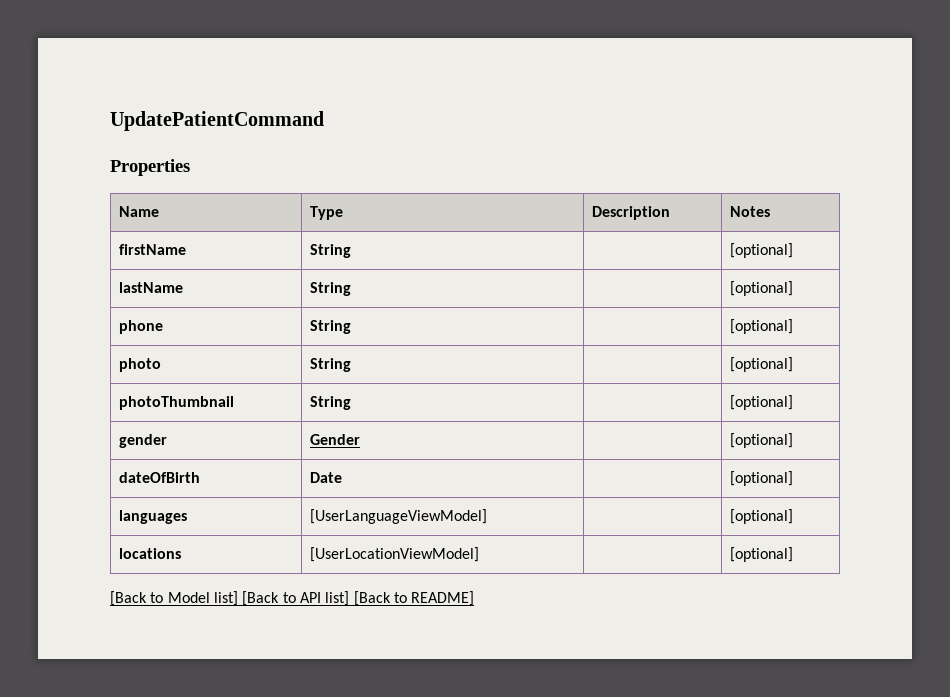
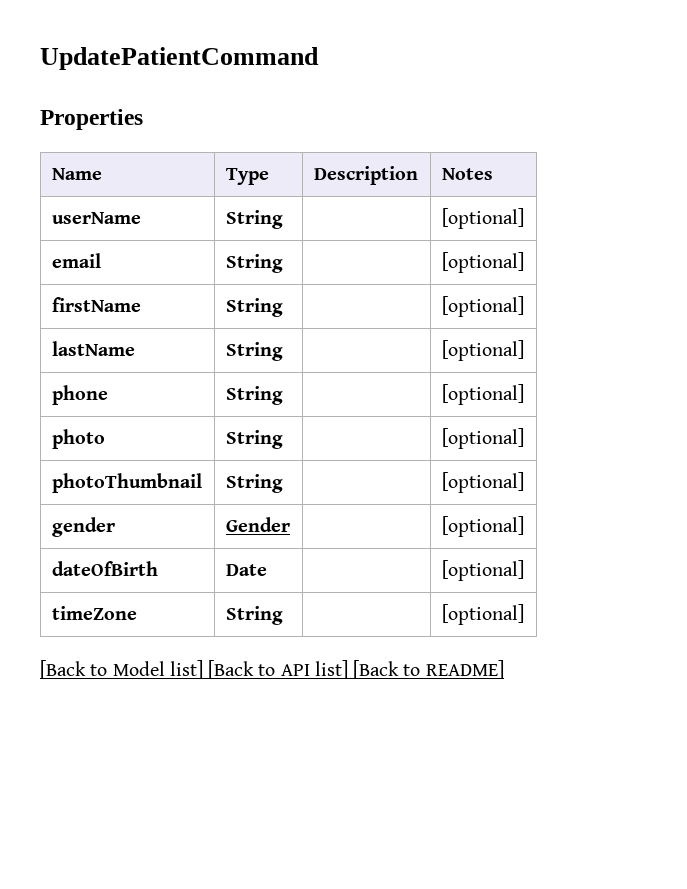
(770, 211) none -> [51,212,141,224] [225,210,283,229] [441,208,524,229] [51,253,101,268] [225,254,283,273] [441,252,524,273] // userName | String | | [optional] // email | String | | [optional]
[118,510,187,524] [309,509,487,524] [729,509,793,524] [118,548,181,559] [309,547,479,562] languages | [UserLanguageViewModel] | | [optional] // locations | [UserLocationViewModel] -> [51,606,137,620] [225,606,283,625] timeZone | String

